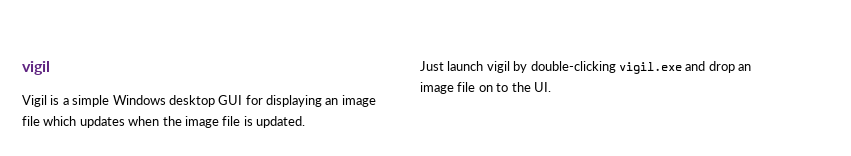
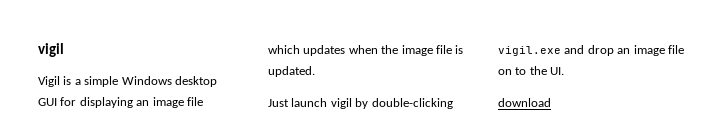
(551, 87) none -> [498,98,551,107] // download

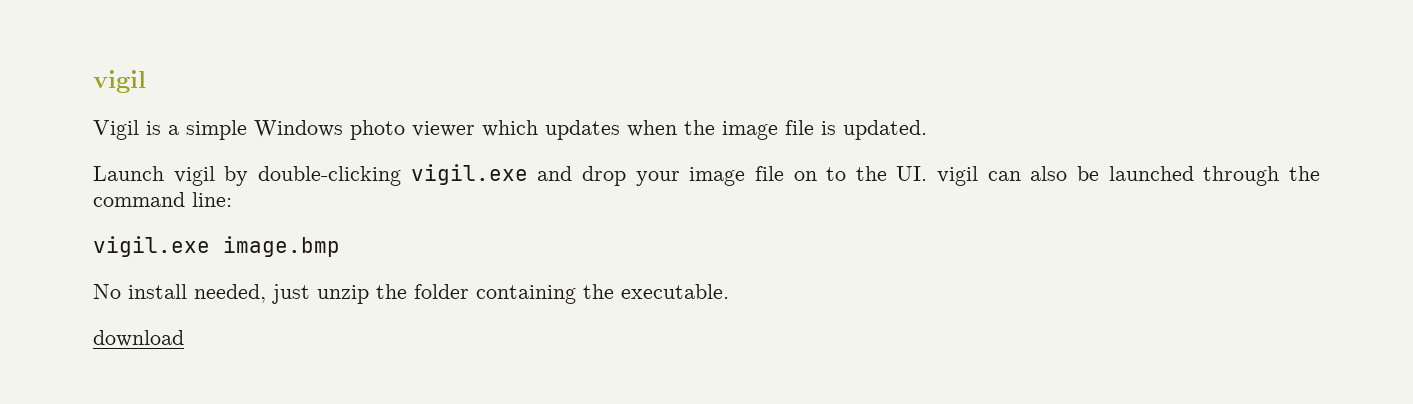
[174,76,217,87] [38,97,203,108] desktop GUI for displaying an image file -> [350,120,475,140] photo viewer
[268,98,328,107] Just launch -> [93,166,164,181] Launch
[617,48,631,54] an -> [635,171,680,186] your
(565, 71) none -> [937,166,1320,186] [93,192,232,207] [93,236,340,257] [93,284,729,304] vigil can also be launched through the command line: // vigil.exe image.bmp // No install needed, just unzip the folder containing the executable.

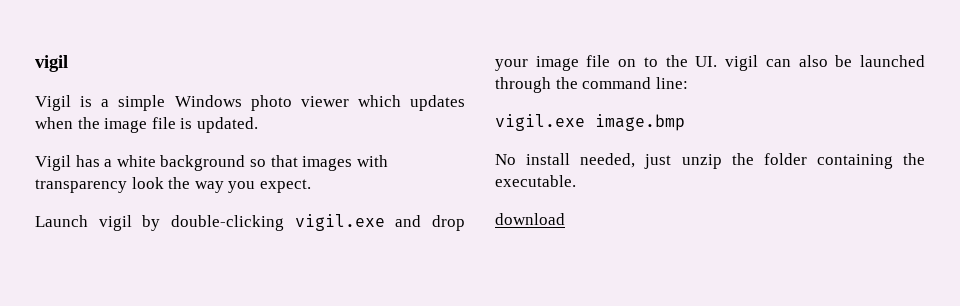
(927, 130) none -> [35,155,388,171] [35,177,311,193] // Vigil has a white background so that images with transparency look the way you expect.

